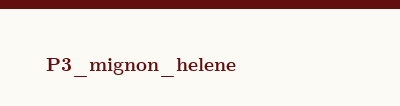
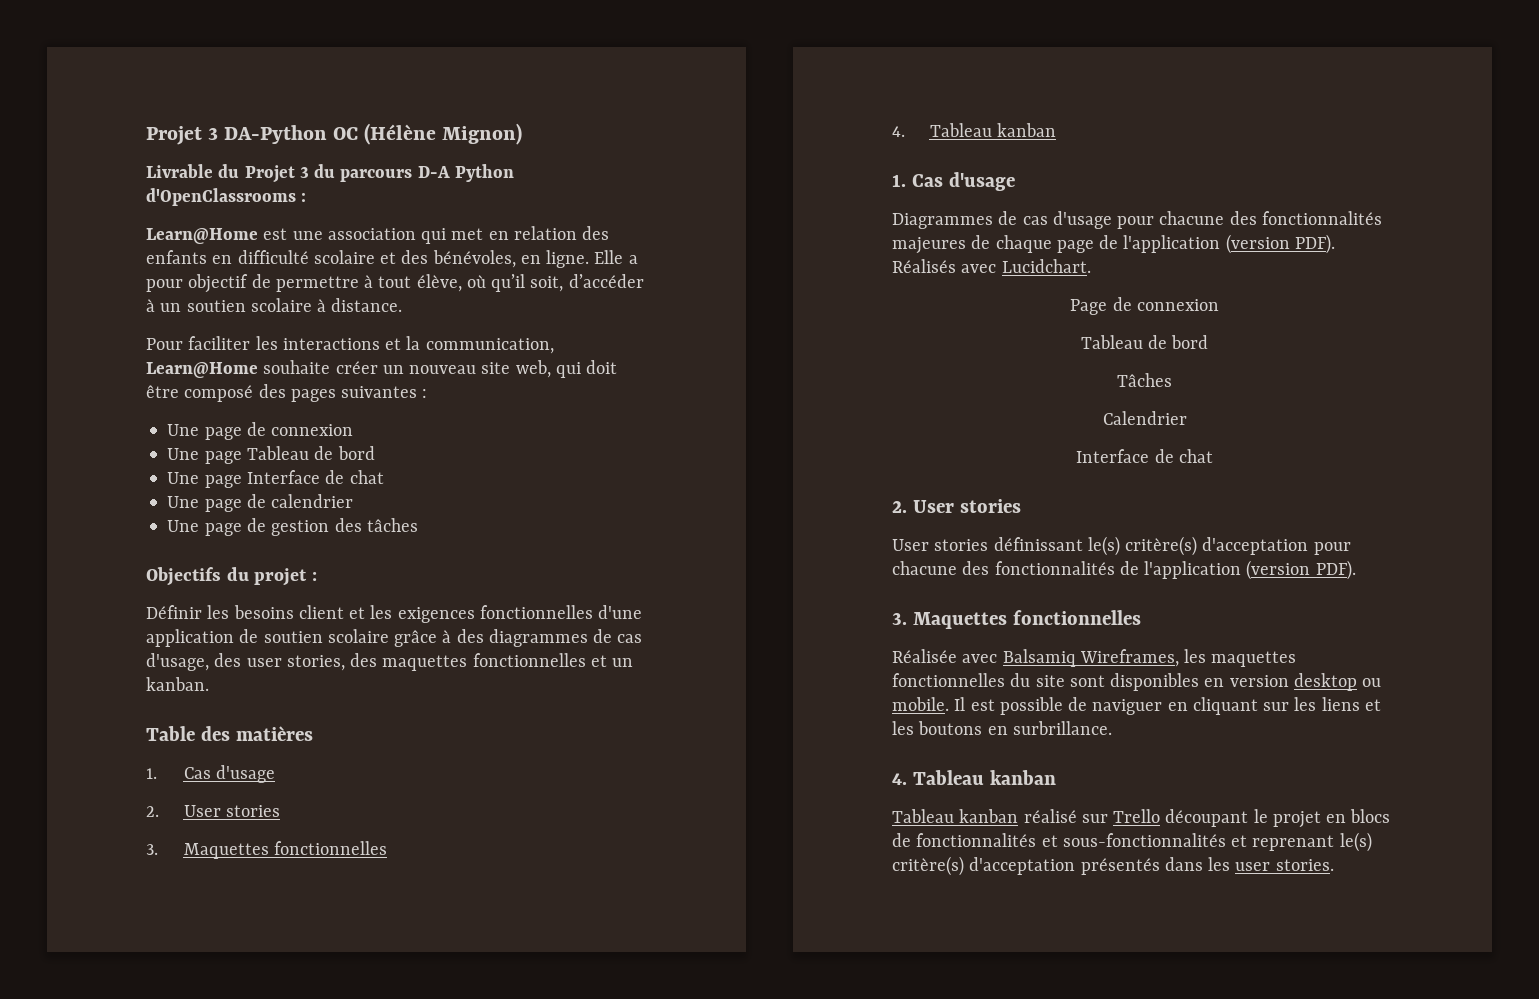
[46,58,236,77] P3_mignon_helene -> [146,123,523,145] [146,164,514,183] [146,188,307,206] [146,226,610,244] [146,250,638,268] [146,274,644,293] [146,298,403,312] [146,336,554,354] [146,360,618,378] [146,384,428,402] [167,422,354,440] [167,446,375,464] [167,470,384,488] [167,494,354,512] [167,518,418,536] [146,567,317,586] [146,605,643,623] [146,629,643,647] [146,653,634,671] [146,677,209,691] [146,726,313,741] [146,765,275,783] [146,805,280,817] [146,841,387,859] [892,123,1056,137] [892,172,1015,191] [892,211,1382,229] [892,234,1335,254] [892,259,1091,273] [1070,297,1219,315] [1080,335,1209,349] [1117,373,1172,387] [1102,411,1187,425] [1076,449,1213,463] [892,499,1021,513] [892,536,1351,556] [892,560,1356,580] [892,610,1141,629] [892,649,1297,667] [892,673,1382,691] [892,697,1381,715] [892,721,1112,735] [892,770,1056,785] [892,809,1391,828] [892,832,1372,852] [892,856,1334,876] Projet 3 DA-Python OC (Hélène Mignon) // Livrable du Projet 3 du parcours D-A Python d'OpenClassrooms : // Learn@Home est une association qui met en relation des enfants en difficulté scolaire et des bénévoles, en ligne. Elle a pour objectif de permettre à tout élève, où qu’il soit, d’accéder à un soutien scolaire à distance. // Pour faciliter les interactions et la communication, Learn@Home souhaite créer un nouveau site web, qui doit être composé des pages suivantes : // Une page de connexion // Une page Tableau de bord // Une page Interface de chat // Une page de calendrier // Une page de gestion des tâches // Objectifs du projet : // Définir les besoins client et les exigences fonctionnelles d'une application de soutien scolaire grâce à des diagrammes de cas d'usage, des user stories, des maquettes fonctionnelles et un kanban. // Table des matières // 1. Cas d'usage // 2. User stories // 3. Maquettes fonctionnelles // 4. Tableau kanban // 1. Cas d'usage // Diagrammes de cas d'usage pour chacune des fonctionnalités majeures de chaque page de l'application (version PDF). Réalisés avec Lucidchart. // Page de connexion // Tableau de bord // Tâches // Calendrier // Interface de chat // 2. User stories // User stories définissant le(s) critère(s) d'acceptation pour chacune des fonctionnalités de l'application (version PDF). // 3. Maquettes fonctionnelles // Réalisée avec Balsamiq Wireframes, les maquettes fonctionnelles du site sont disponibles en version desktop ou mobile. Il est possible de naviguer en cliquant sur les liens et les boutons en surbrillance. // 4. Tableau kanban // Tableau kanban réalisé sur Trello découpant le projet en blocs de fonctionnalités et sous-fonctionnalités et reprenant le(s) critère(s) d'acceptation présentés dans les user stories.

